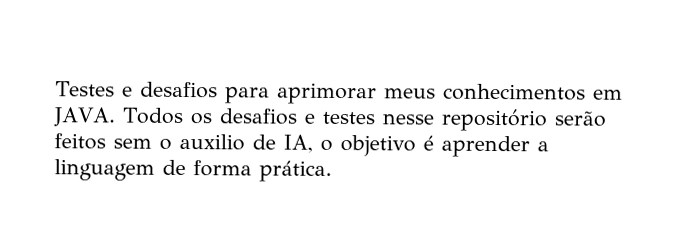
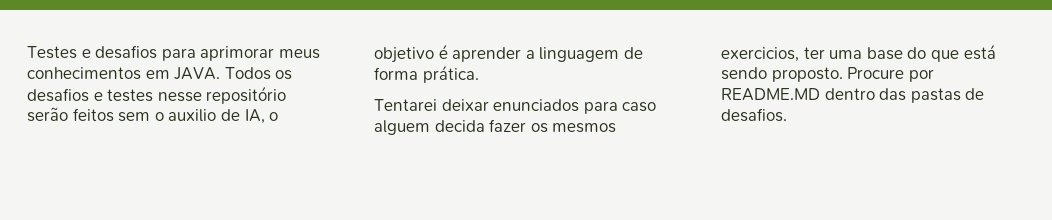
(332, 171) none -> [374,99,657,114] [374,119,617,135] [721,44,996,62] [721,67,934,82] [721,88,985,103] [721,108,787,122] // Tentarei deixar enunciados para caso alguem decida fazer os mesmos exercicios, ter uma base do que está sendo proposto. Procure por README.MD dentro das pastas de desafios.

